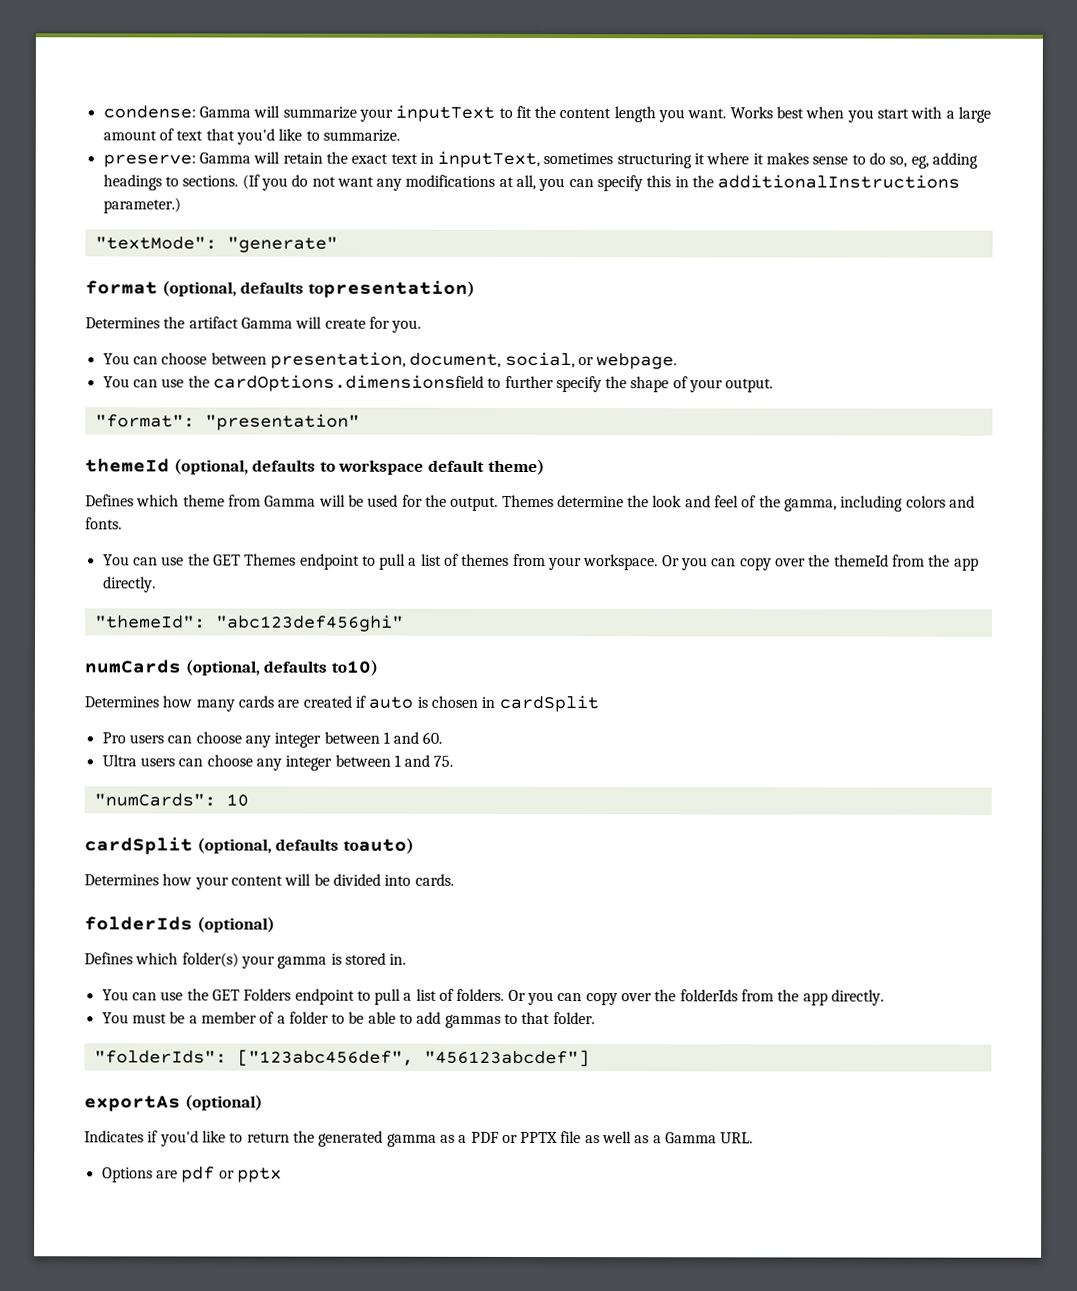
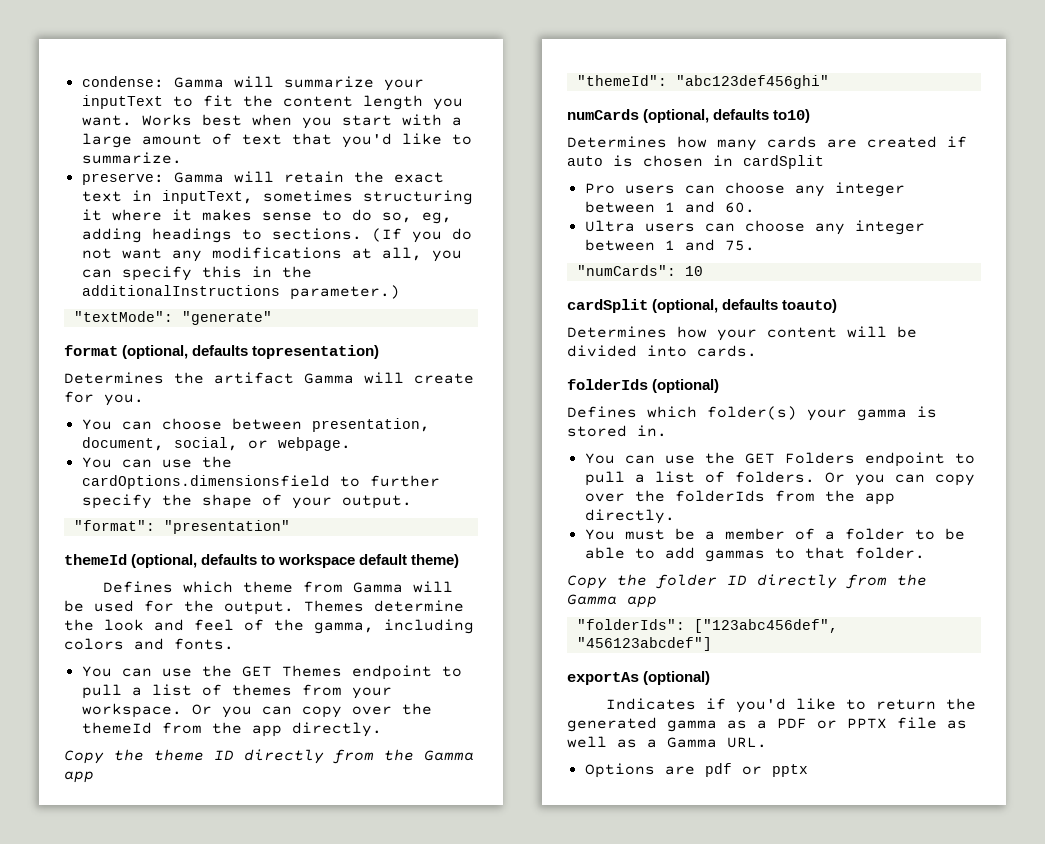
(156, 584) none -> [64,749,474,764] [64,771,94,783] // Copy the theme ID directly from the Gamma app
(595, 1018) none -> [567,574,927,589] [567,594,657,608] // Copy the folder ID directly from the Gamma app

